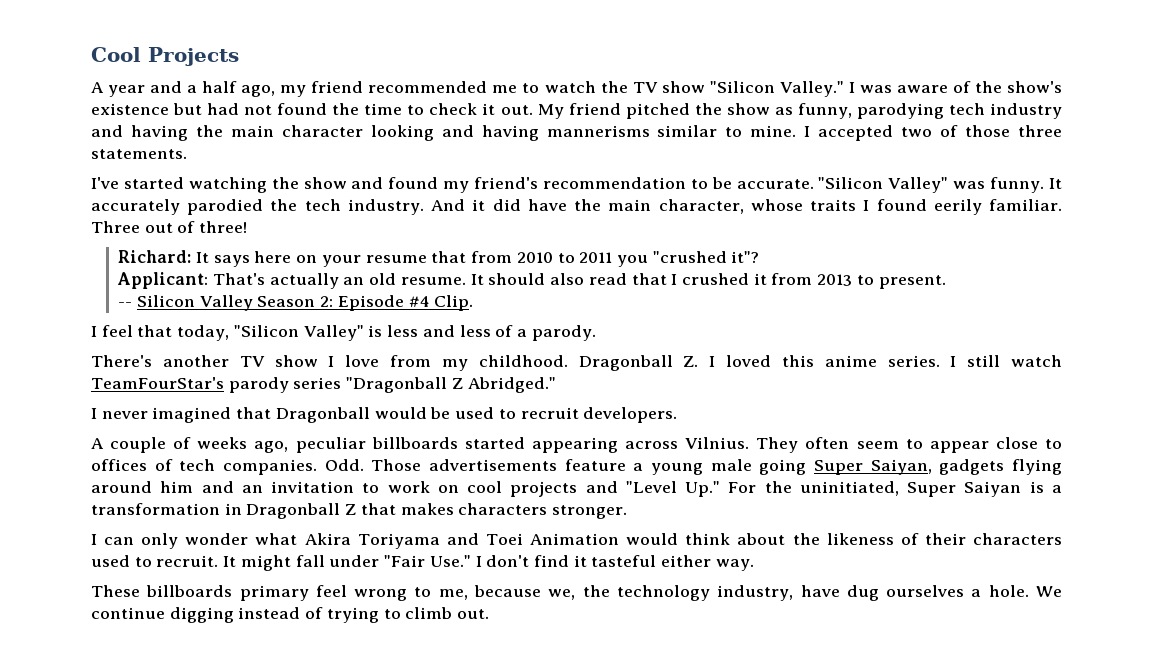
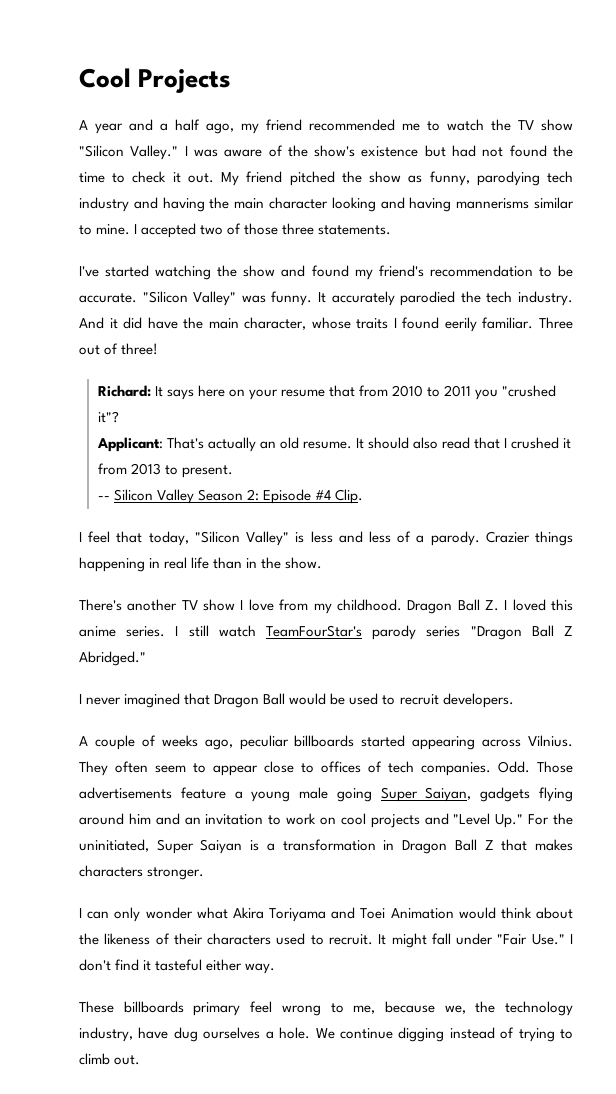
(596, 333) none -> [485,531,573,546] [79,557,323,572] Crazier things happening in real life than in the show.
[578,355,673,371] Dragonball -> [407,599,480,614] Dragon Ball
[346,377,448,393] "Dragonball -> [470,625,554,640] "Dragon Ball
[275,407,370,423] Dragonball -> [214,693,286,708] Dragon Ball
[246,503,341,519] Dragonball -> [402,839,477,854] Dragon Ball

